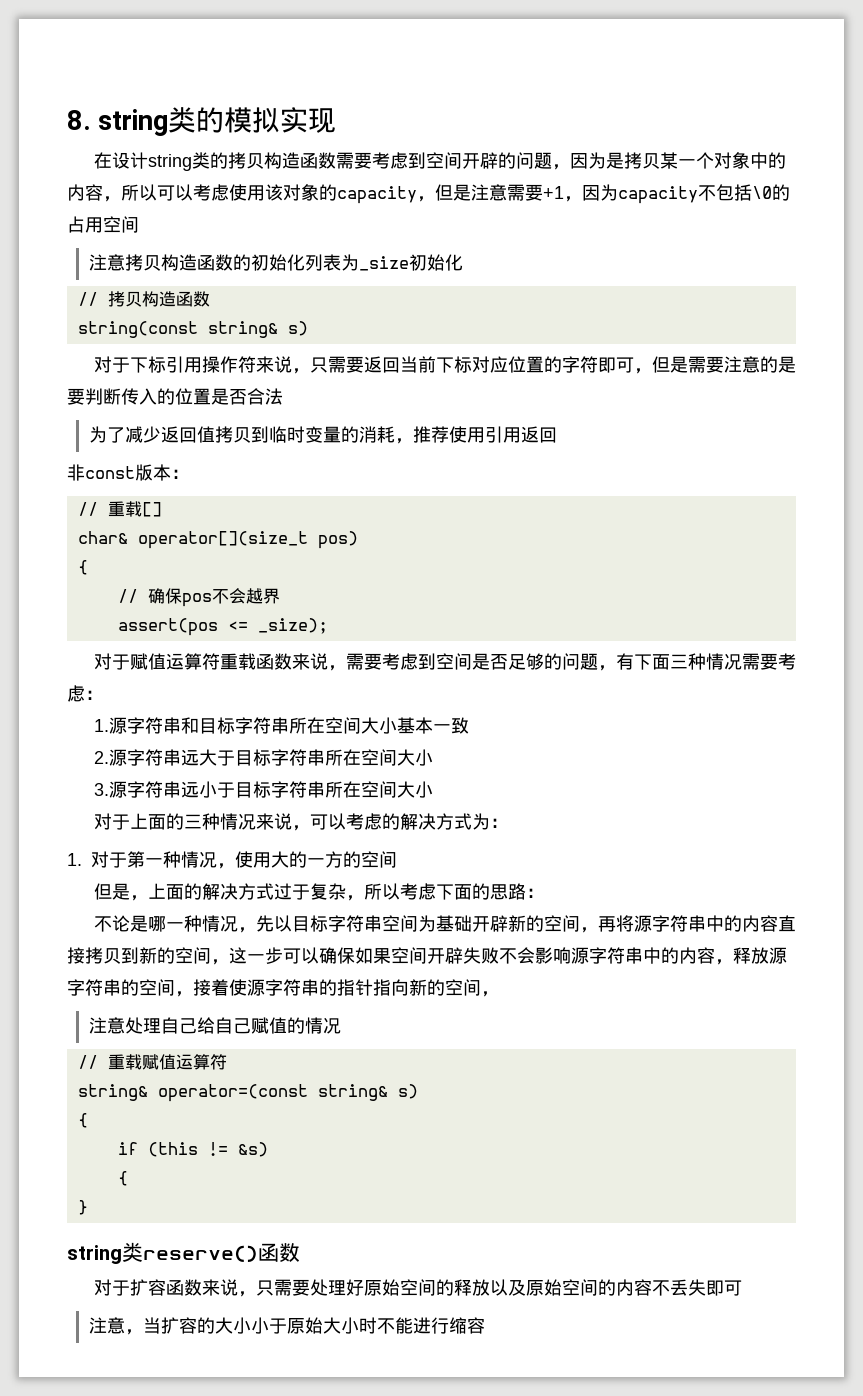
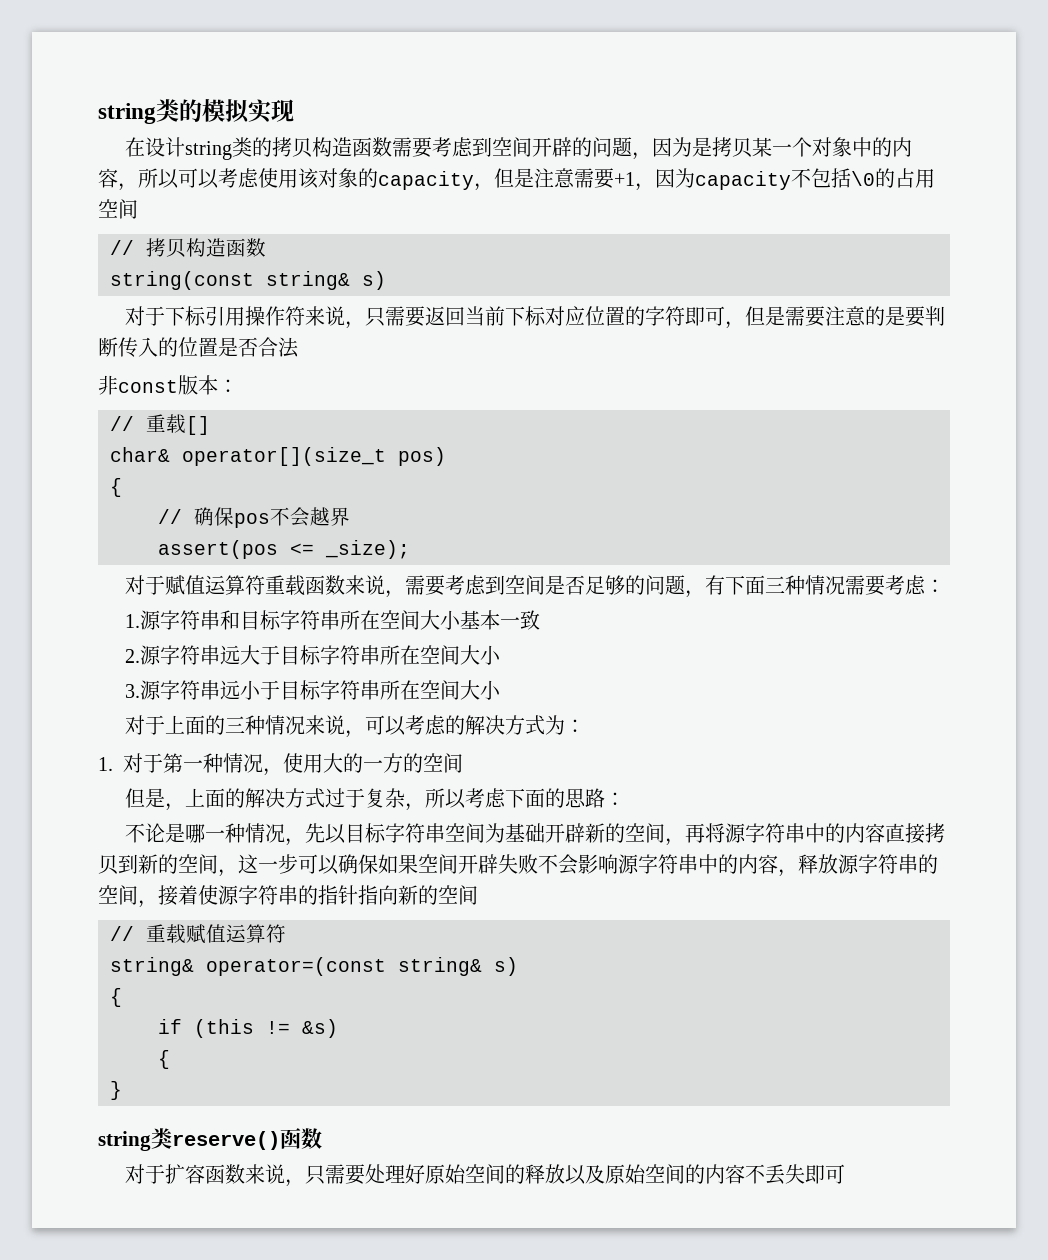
[67,110,91,130] 8. -> (98, 113) none
[88,254,463,271] // 注意拷贝构造函数的初始化列表为_size初始化 -> (138, 209) none
[88,426,557,444] // 为了减少返回值拷贝到临时变量的消耗，推荐使用引用返回 -> (299, 347) none
[481,991,499,997] [88,1017,341,1034] ， // 注意处理自己给自己赋值的情况 -> (478, 895) none
[88,1317,485,1335] // 注意，当扩容的大小小于原始大小时不能进行缩容 -> (846, 1174) none

